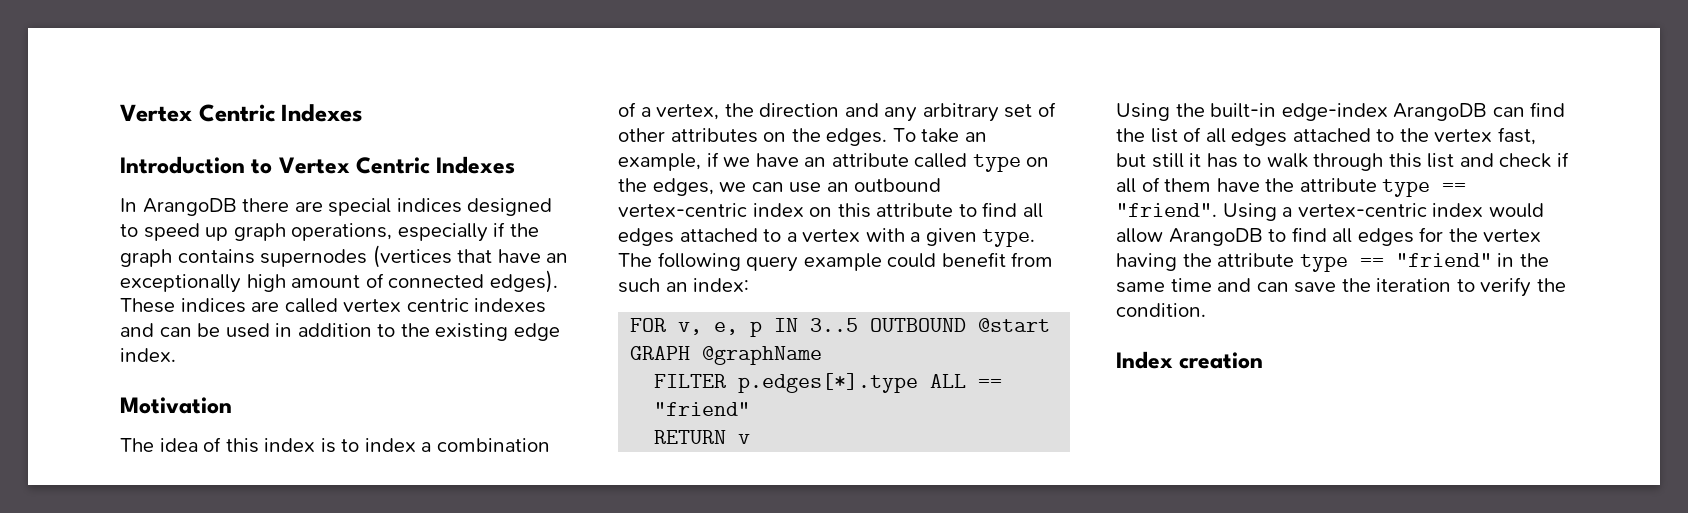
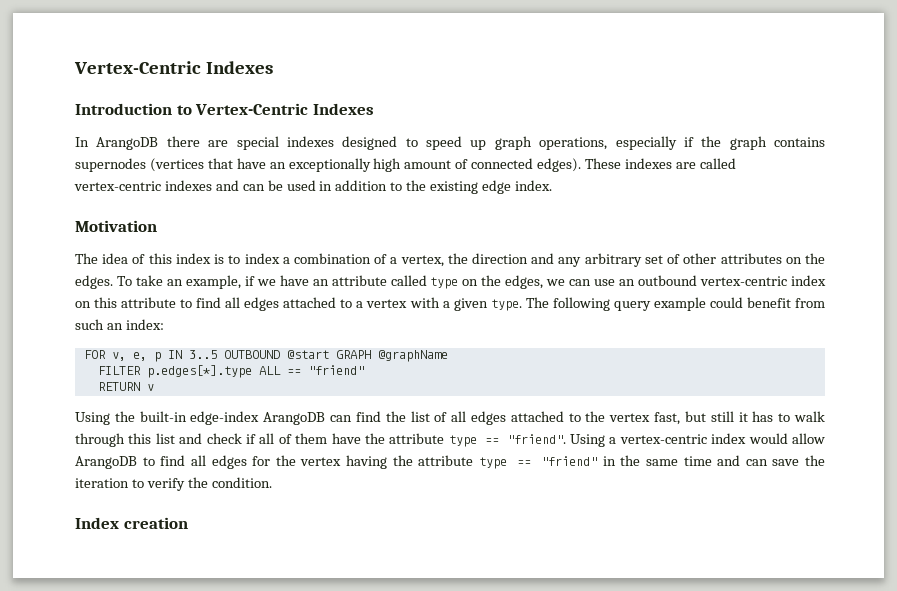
[120,104,275,122] Vertex Centric -> [74,61,201,74] Vertex-Centric
[278,157,431,174] Vertex Centric -> [195,103,309,115] Vertex-Centric
[396,198,462,213] indices -> [286,136,334,147] indexes
[180,298,246,313] indices -> [624,158,672,169] indexes
[343,298,469,312] vertex centric -> [74,181,161,191] vertex-centric

